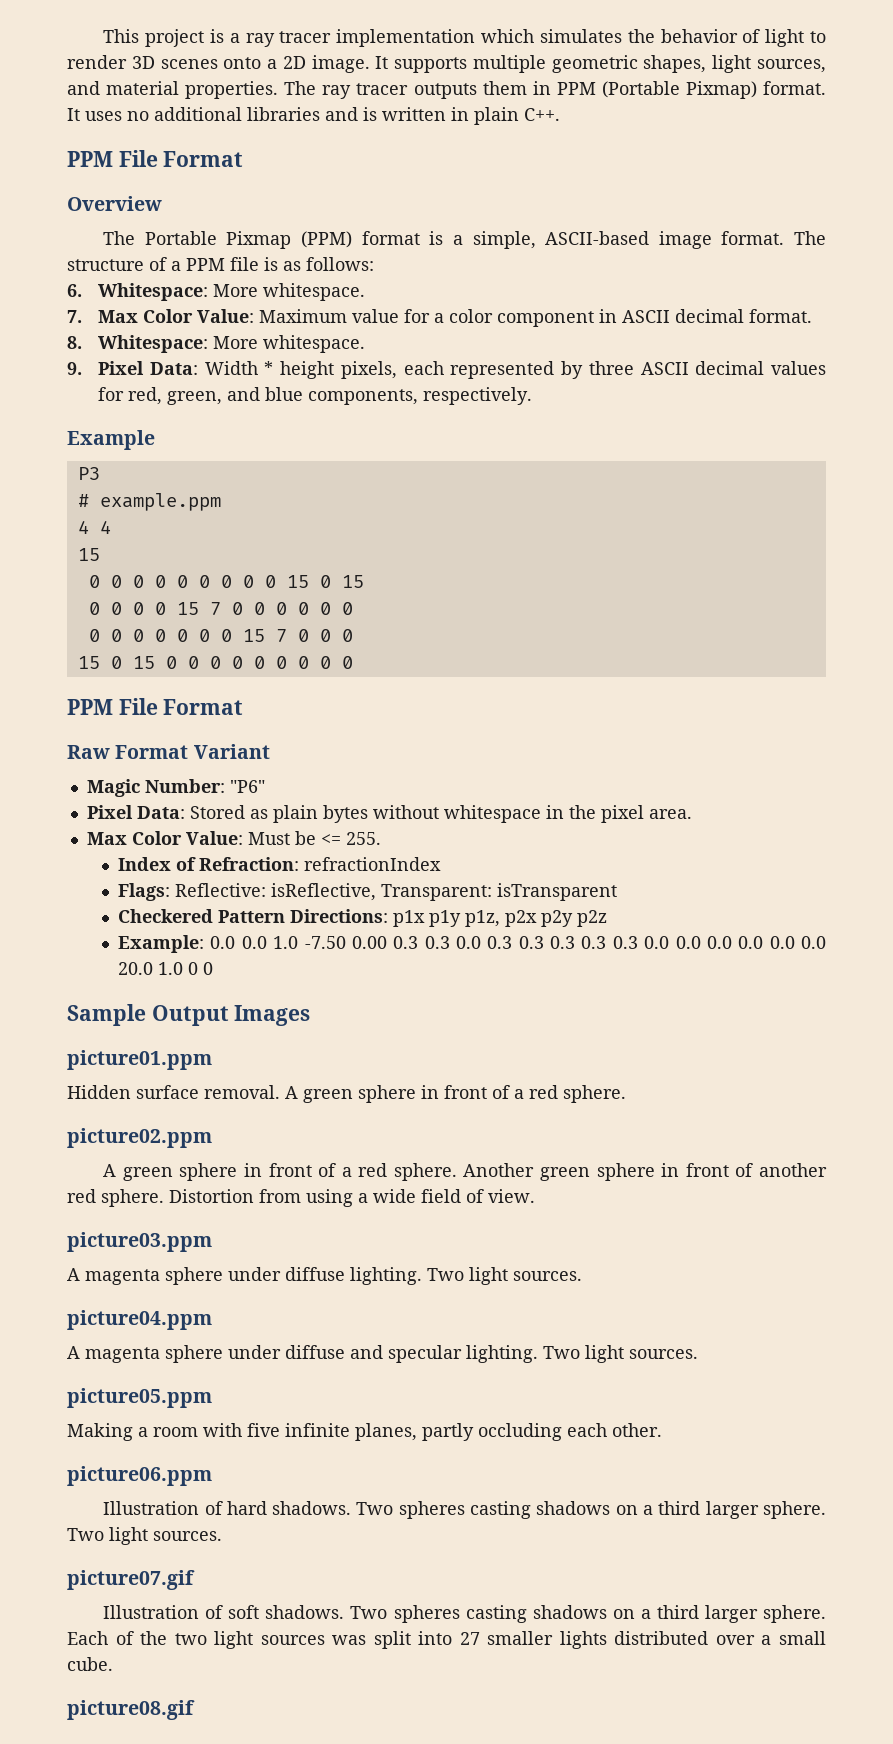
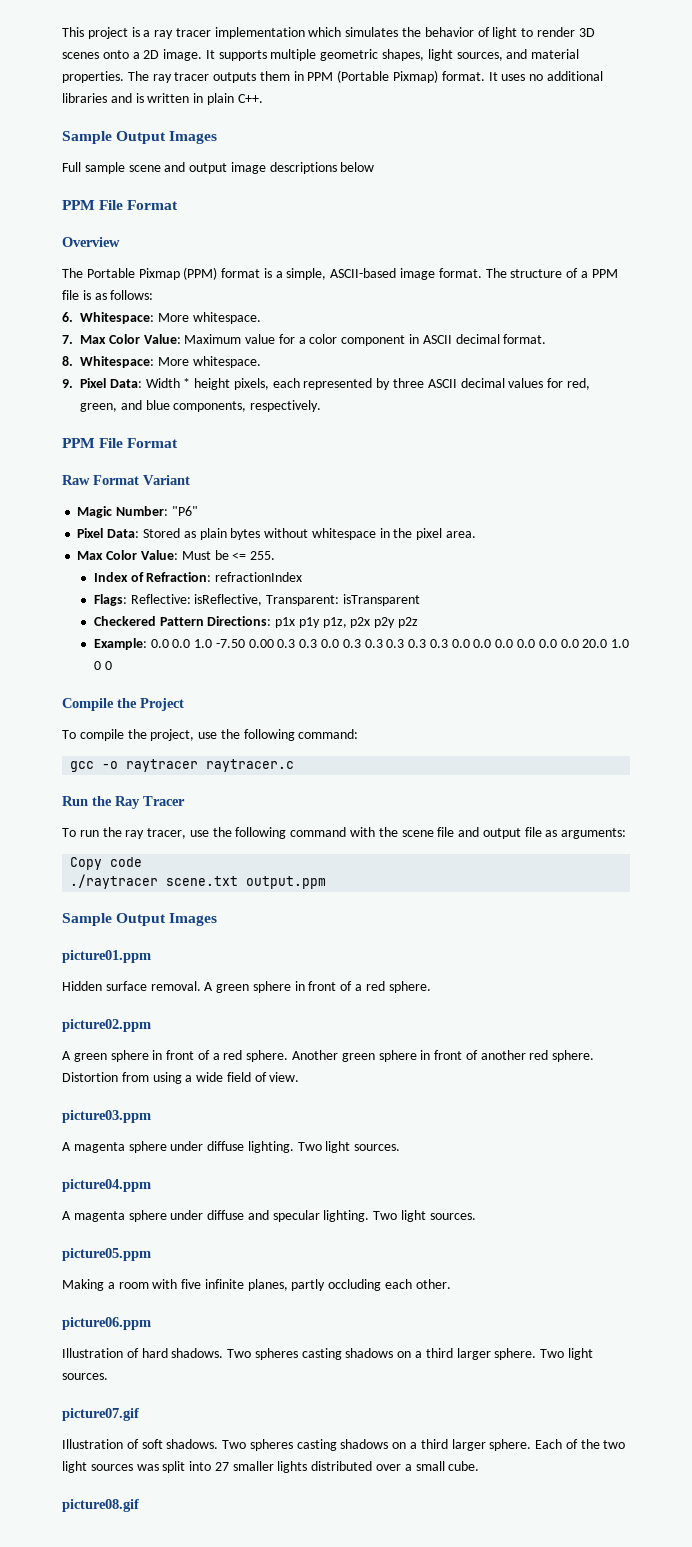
(560, 114) none -> [62,131,218,144] [62,162,375,174] // Sample Output Images // Full sample scene and output image descriptions below
[67,430,155,450] [77,467,100,480] [77,493,221,511] [77,520,111,534] [77,548,100,561] [88,575,364,588] [88,602,353,615] [88,629,353,642] [77,656,353,669] // Example // P3 // # example.ppm // 4 4 // 15 // 0 0 0 0 0 0 0 0 0 15 0 15 // 0 0 0 0 15 7 0 0 0 0 0 0 // 0 0 0 0 0 0 0 15 7 0 0 0 // 15 0 15 0 0 0 0 0 0 0 0 0 -> (322, 406) none
(214, 968) none -> [62,698,184,711] [62,729,359,741] [70,759,295,772] [62,796,185,809] [62,827,627,839] [70,857,143,870] [70,874,327,889] // Compile the Project // To compile the project, use the following command: // gcc -o raytracer raytracer.c // Run the Ray Tracer // To run the ray tracer, use the following command with the scene file and output file as arguments: // Copy code // ./raytracer scene.txt output.ppm

